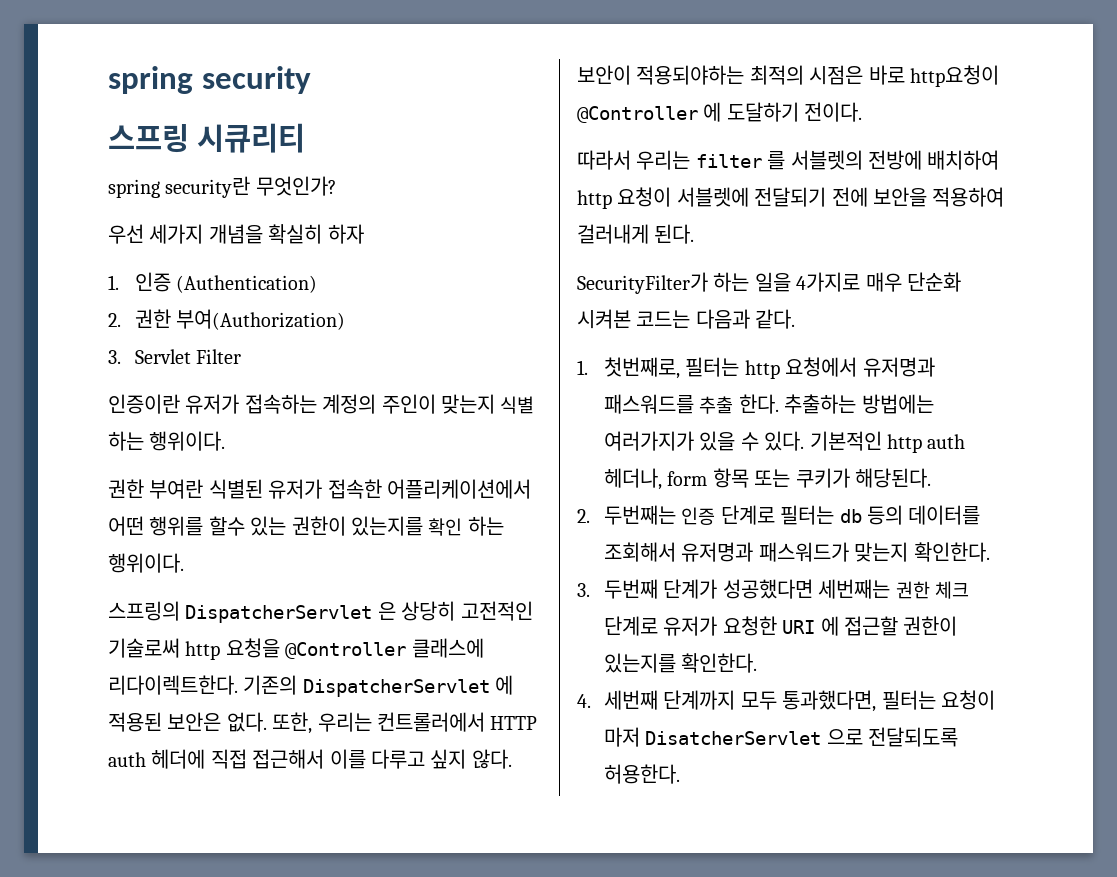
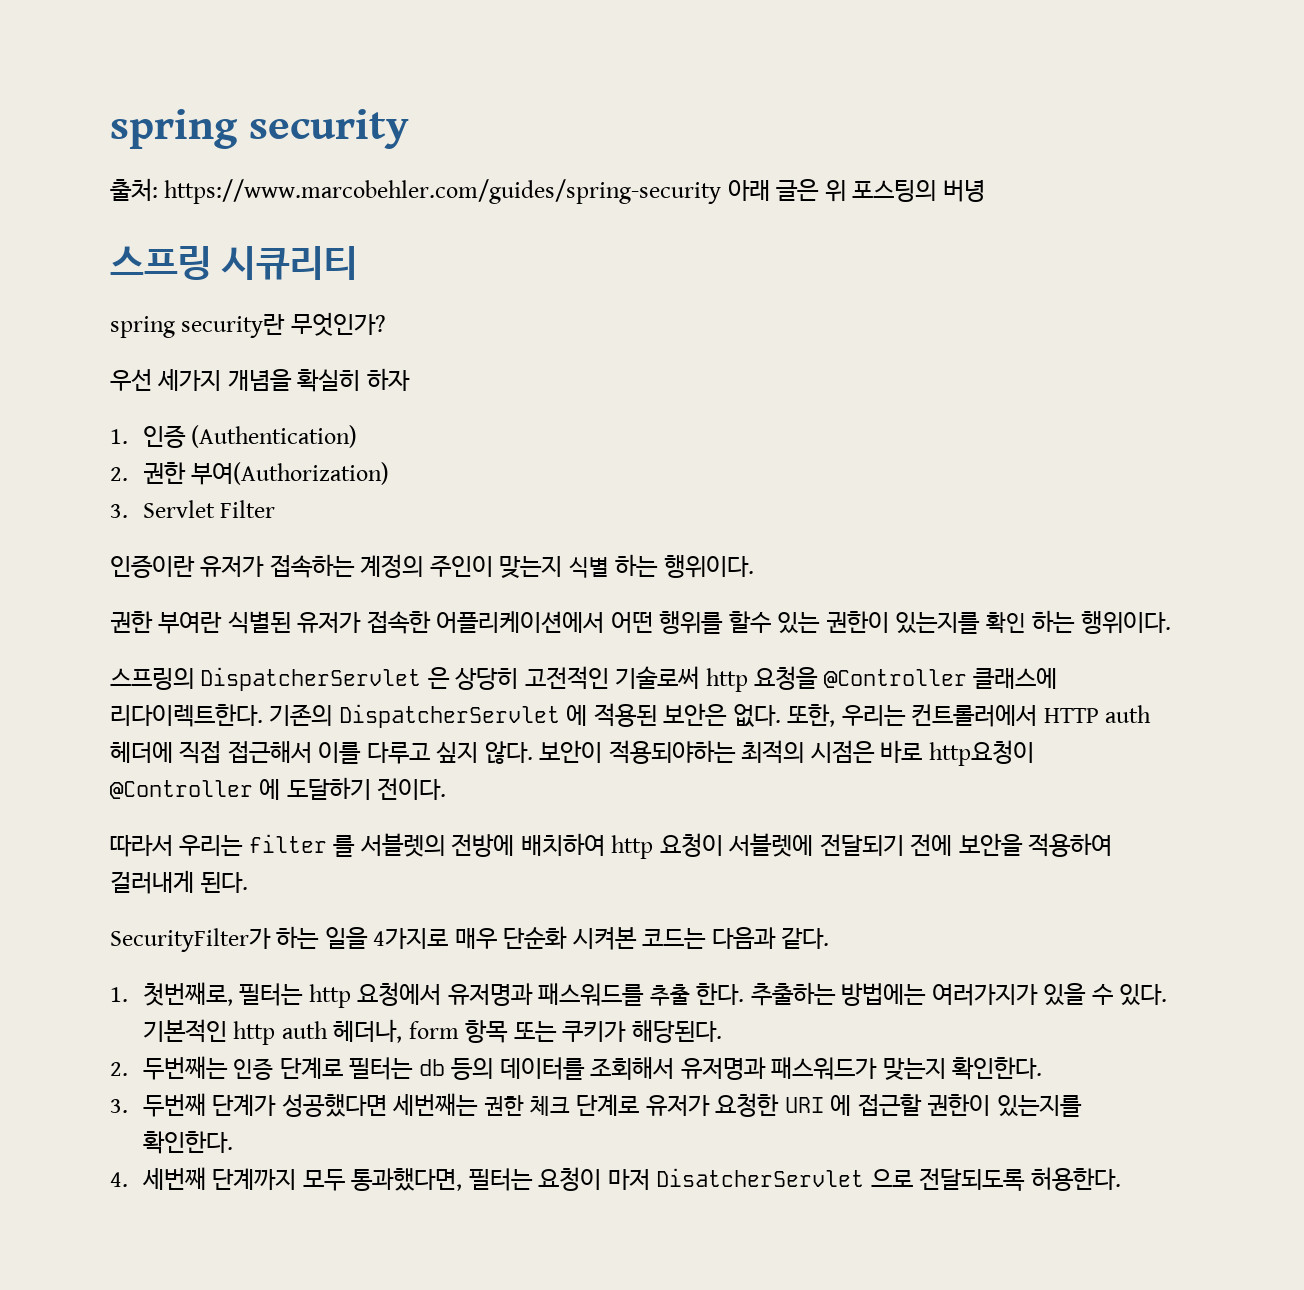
(311, 80) none -> [110,178,985,204] // 출처: https://www.marcobehler.com/guides/spring-security 아래 글은 위 포스팅의 버녕

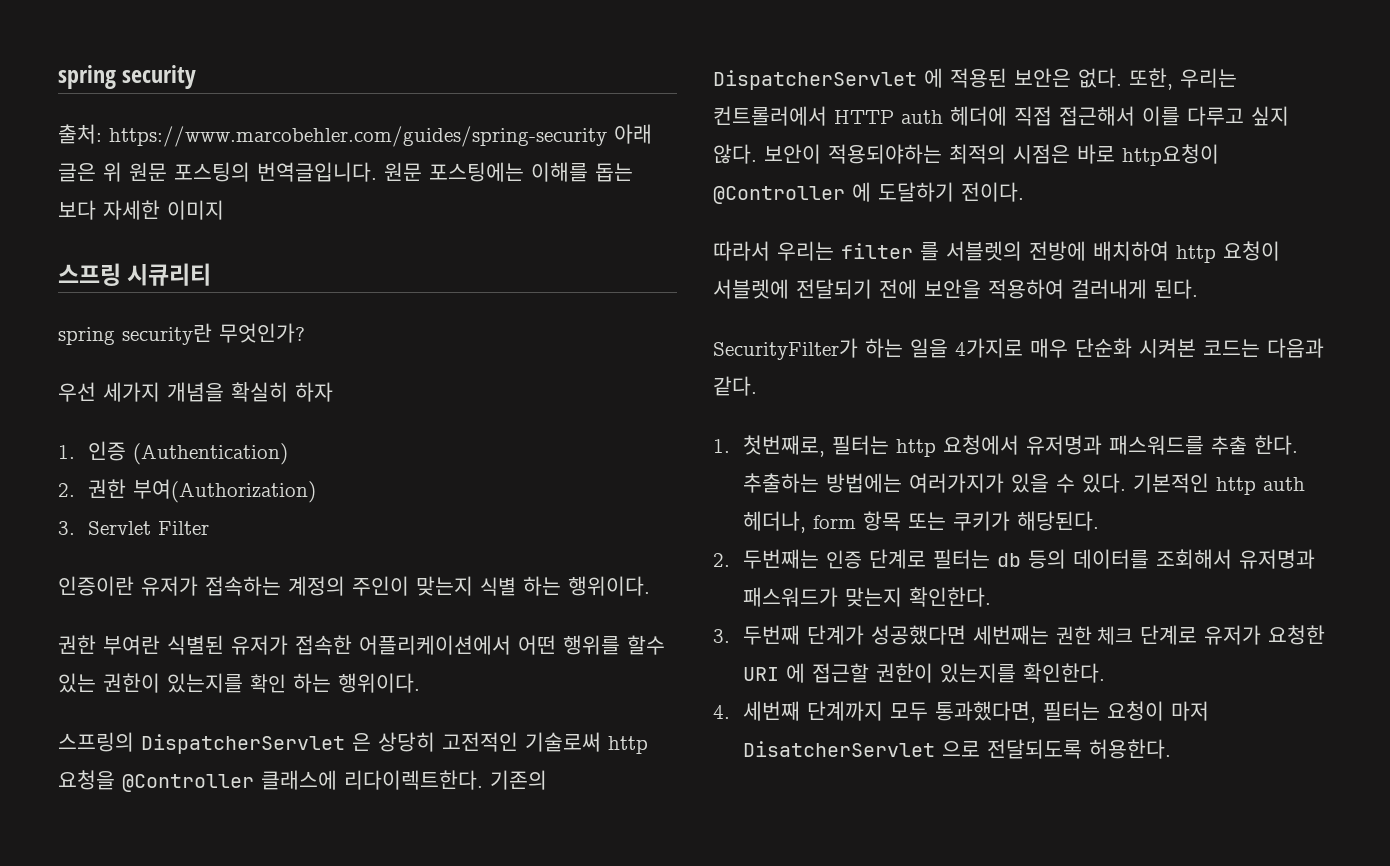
[852,180,985,202] 포스팅의 버녕 -> [129,162,633,182] [58,200,224,220] 원문 포스팅의 번역글입니다. 원문 포스팅에는 이해를 돕는 보다 자세한 이미지

